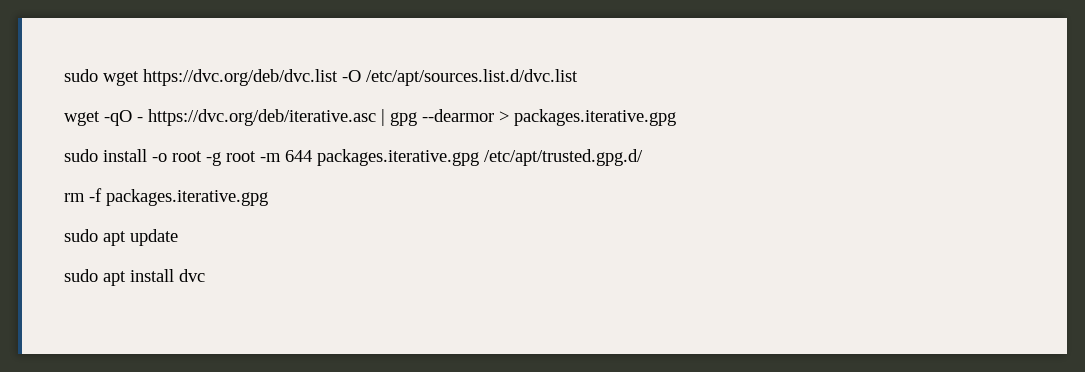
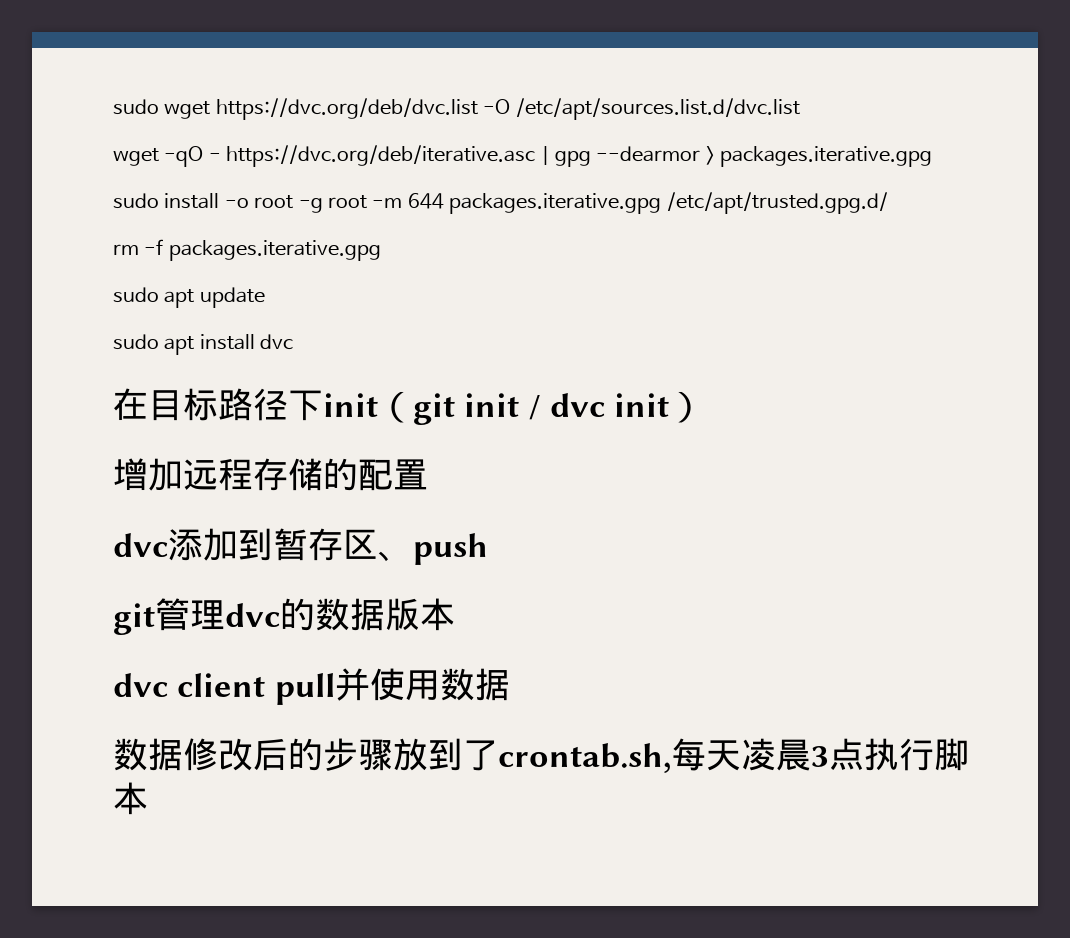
(205, 275) none -> [113,388,705,425] [113,458,428,491] [113,528,488,565] [113,598,455,635] [113,668,510,705] [113,738,969,773] [113,782,148,815] // 在目标路径下init（git init / dvc init） // 增加远程存储的配置 // dvc添加到暂存区、push // git管理dvc的数据版本 // dvc client pull并使用数据 // 数据修改后的步骤放到了crontab.sh,每天凌晨3点执行脚本

